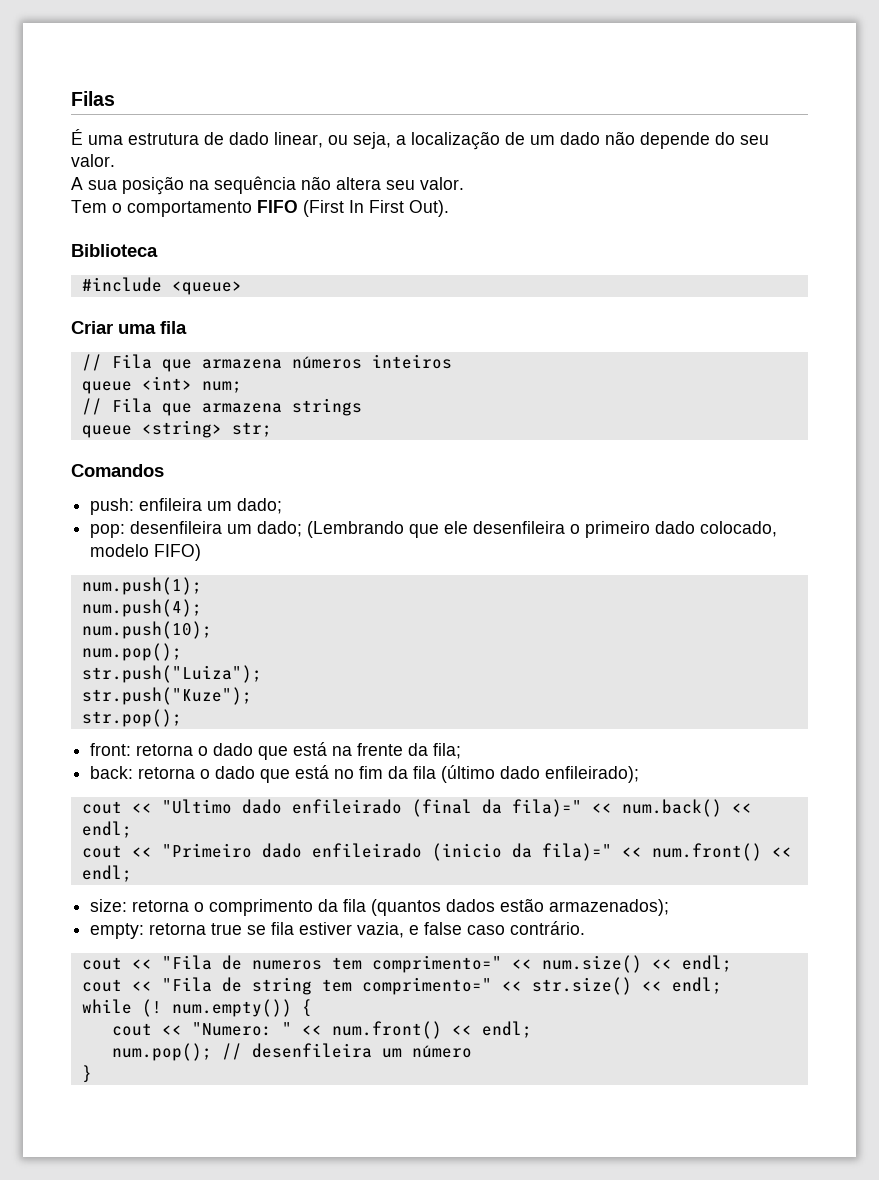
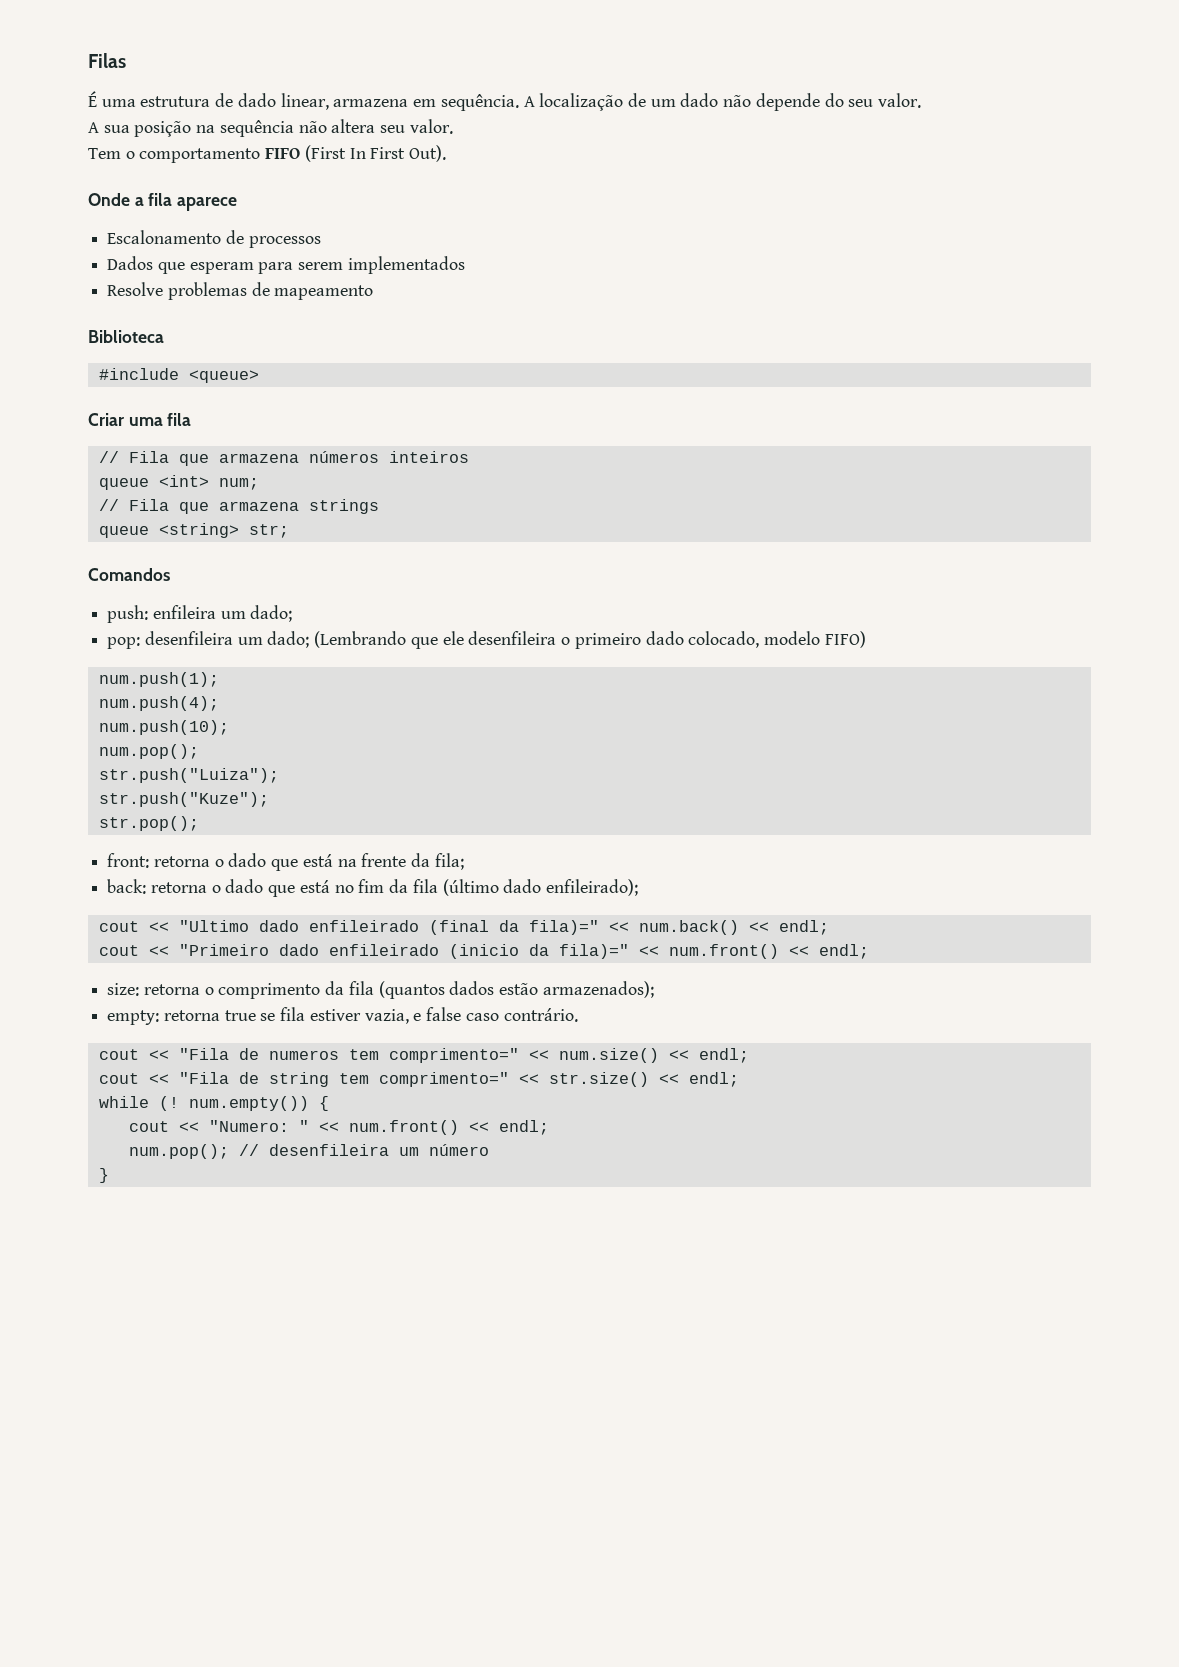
[328,132,406,149] ou seja, a -> [333,94,535,111] armazena em sequência. A
(449, 208) none -> [88,193,238,211] [107,230,321,248] [107,256,465,274] [107,282,374,300] // Onde a fila aparece // Escalonamento de processos // Dados que esperam para serem implementados // Resolve problemas de mapeamento

